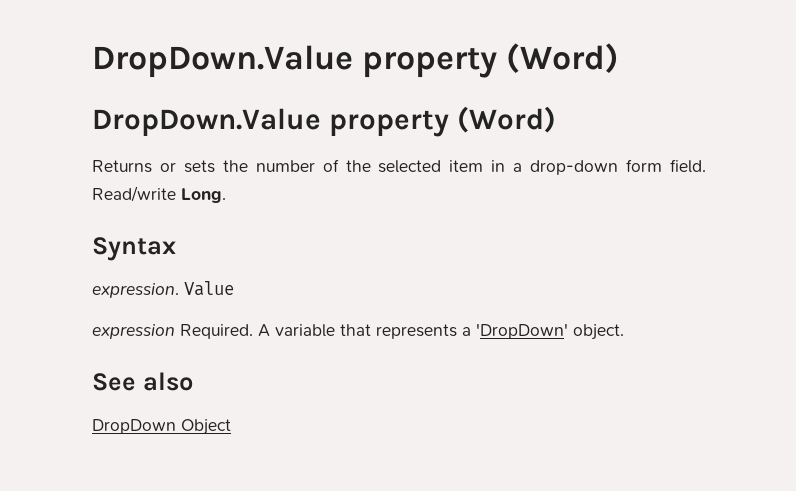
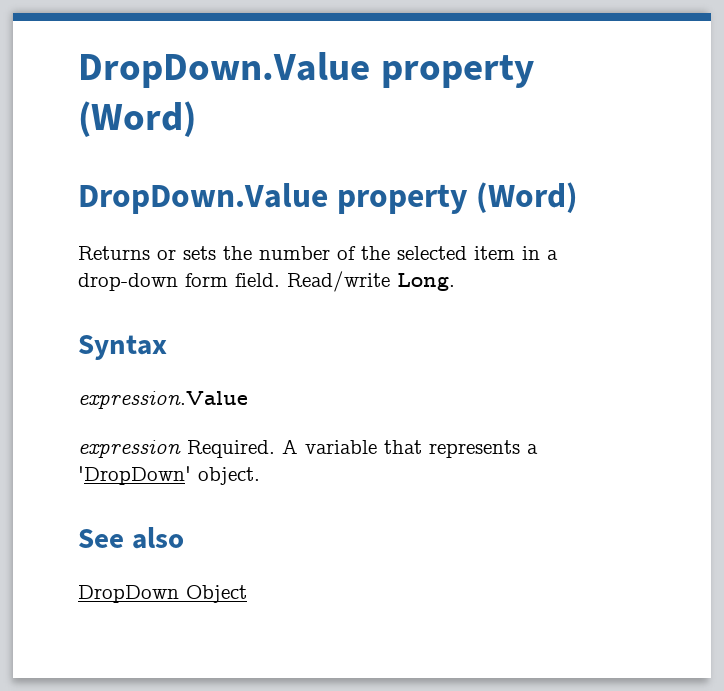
[92,281,234,298] expression. Value -> [78,391,248,409] expression.Value

